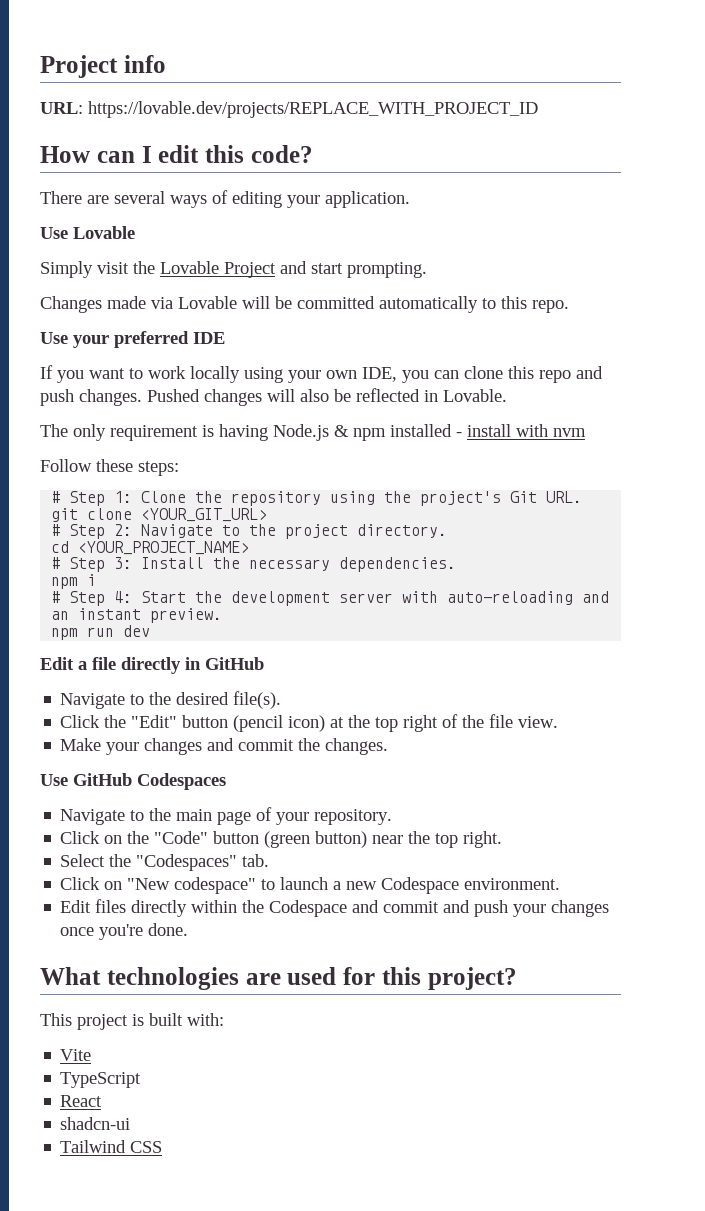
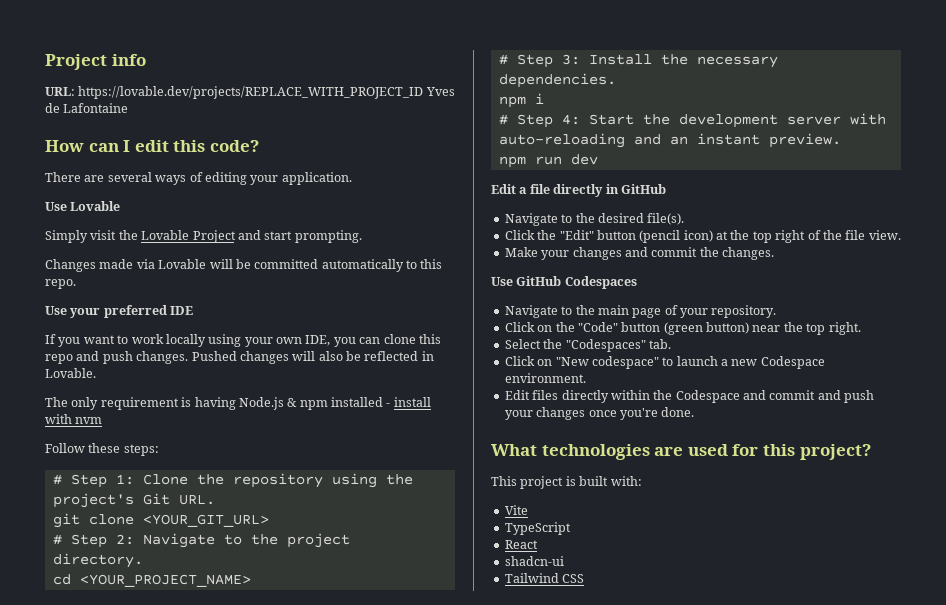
(538, 109) none -> [425,87,455,96] [45,103,129,113] Yves de Lafontaine

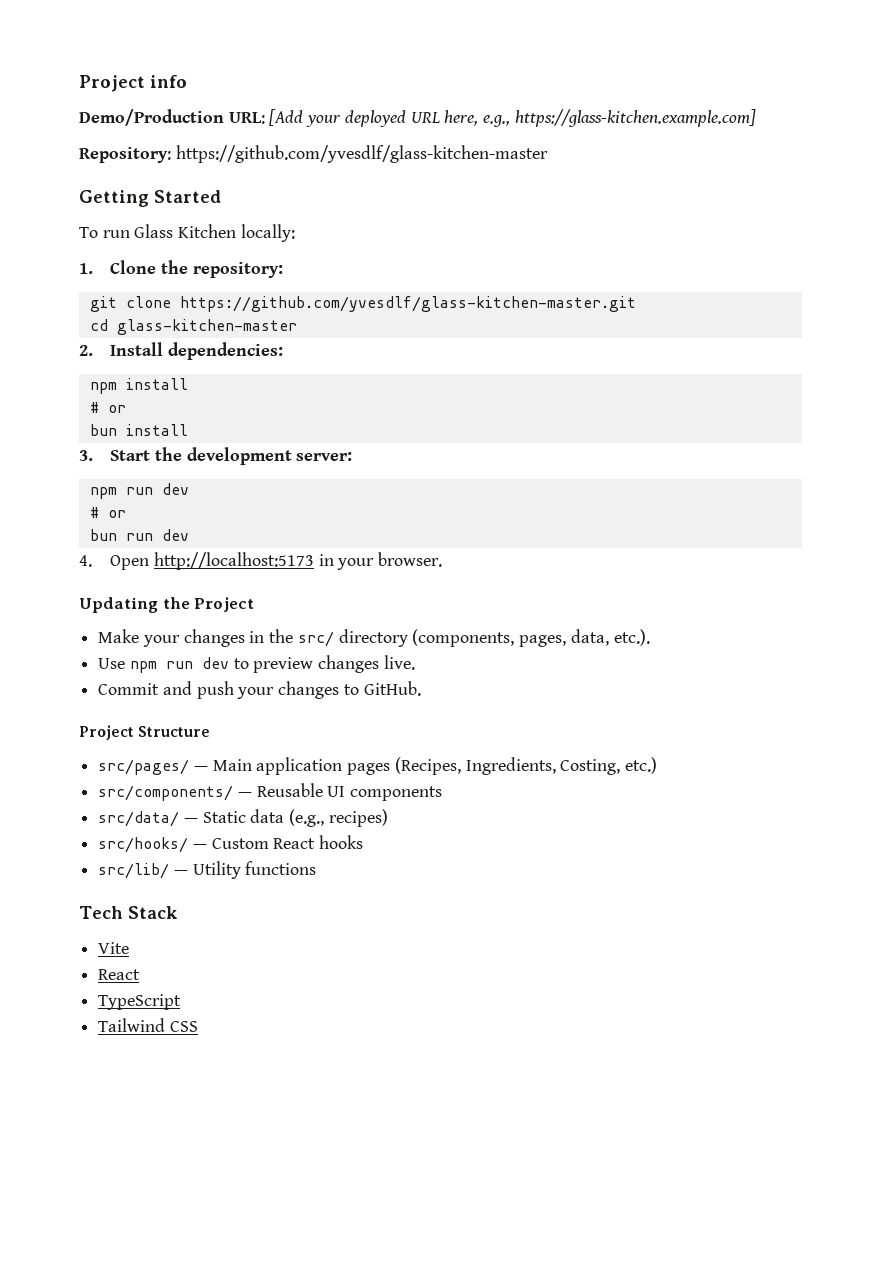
[45,86,455,99] [45,103,129,113] [45,140,259,152] [45,172,352,185] [45,201,121,211] [45,230,362,243] [45,259,443,272] [45,279,76,289] [45,305,194,318] [45,334,441,347] [45,351,434,364] [45,368,96,378] [45,397,431,410] [45,414,103,424] [45,443,159,456] [52,473,413,488] [52,493,215,508] [52,513,269,528] [52,533,350,548] [52,553,143,568] [52,574,251,587] [498,54,778,68] [498,73,616,88] [498,93,544,108] [498,113,886,128] [498,133,841,148] [498,154,598,168] [491,184,666,197] [504,213,685,226] [504,230,901,243] [504,247,774,260] [491,276,637,289] [504,305,777,318] [504,322,861,335] [504,339,671,352] [504,356,825,369] [504,373,586,383] [504,390,875,403] [504,407,695,420] [491,444,871,460] [491,476,642,489] URL: https://lovable.dev/projects/REPLACE_WITH_PROJECT_ID Yves de Lafontaine // How can I edit this code? // There are several ways of editing your application. // Use Lovable // Simply visit the Lovable Project and start prompting. // Changes made via Lovable will be committed automatically to this repo. // Use your preferred IDE // If you want to work locally using your own IDE, you can clone this repo and push changes. Pushed changes will also be reflected in Lovable. // The only requirement is having Node.js & npm installed - install with nvm // Follow these steps: // # Step 1: Clone the repository using the project's Git URL. // git clone <YOUR_GIT_URL> // # Step 2: Navigate to the project directory. // cd <YOUR_PROJECT_NAME> // # Step 3: Install the necessary dependencies. // npm i // # Step 4: Start the development server with auto-reloading and an instant preview. // npm run dev // Edit a file directly in GitHub // Navigate to the desired file(s). // Click the "Edit" button (pencil icon) at the top right of the file view. // Make your changes and commit the changes. // Use GitHub Codespaces // Navigate to the main page of your repository. // Click on the "Code" button (green button) near the top right. // Select the "Codespaces" tab. // Click on "New codespace" to launch a new Codespace environment. // Edit files directly within the Codespace and commit and push your changes once you're done. // What technologies are used for this project? // This project is built with: -> [79,109,756,127] [79,145,548,163] [79,190,221,207] [79,224,295,242] [79,260,283,278] [89,296,636,312] [89,319,297,335] [79,342,283,360] [89,378,188,394] [89,402,126,413] [89,424,188,436] [79,447,353,465] [89,483,189,499] [89,507,126,518] [89,529,189,541] [79,552,443,570] [79,597,255,613] [98,629,650,647] [98,655,415,673] [98,681,421,699] [79,725,211,740] [98,757,658,775] [98,783,443,801] [98,809,388,827] [98,835,364,853] [98,861,317,879] [79,906,178,919] Demo/Production URL: [Add your deployed URL here, e.g., https://glass-kitchen.example.com] // Repository: https://github.com/yvesdlf/glass-kitchen-master // Getting Started // To run Glass Kitchen locally: // 1. Clone the repository: // git clone https://github.com/yvesdlf/glass-kitchen-master.git // cd glass-kitchen-master // 2. Install dependencies: // npm install // # or // bun install // 3. Start the development server: // npm run dev // # or // bun run dev // 4. Open http://localhost:5173 in your browser. // Updating the Project // Make your changes in the src/ directory (components, pages, data, etc.). // Use npm run dev to preview changes live. // Commit and push your changes to GitHub. // Project Structure // src/pages/ — Main application pages (Recipes, Ingredients, Costing, etc.) // src/components/ — Reusable UI components // src/data/ — Static data (e.g., recipes) // src/hooks/ — Custom React hooks // src/lib/ — Utility functions // Tech Stack
[504,522,571,535] // TypeScript -> (130, 948) none
[504,556,564,566] shadcn-ui -> [98,994,182,1010] TypeScript

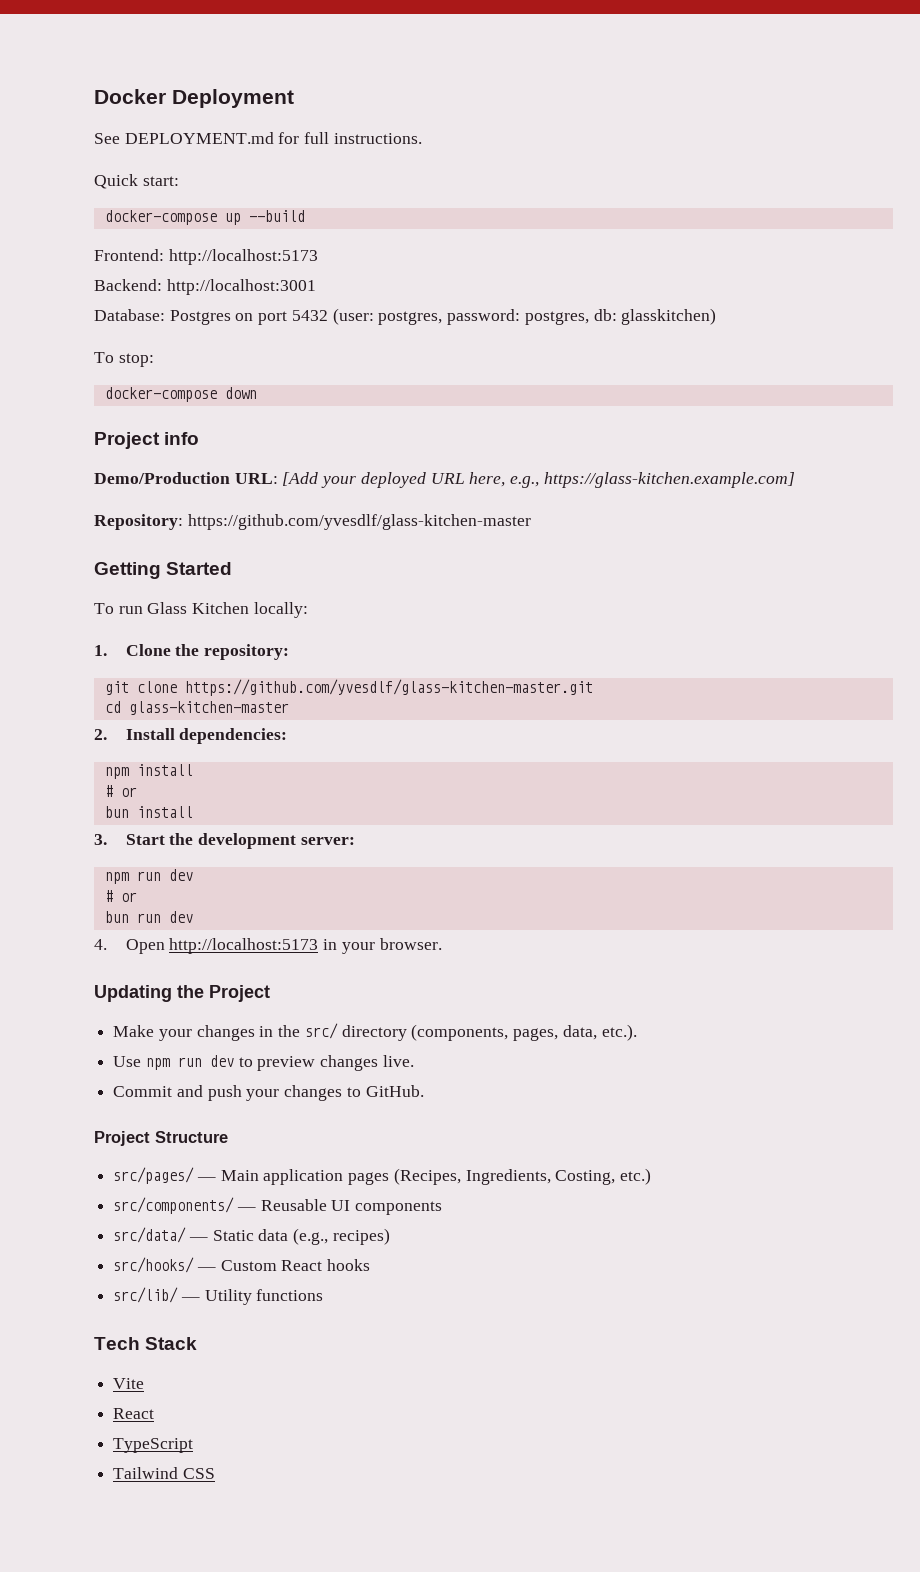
(79, 83) none -> [94,89,294,108] [94,132,422,144] [94,174,179,189] [104,210,305,225] [94,249,318,265] [94,279,316,295] [94,308,717,325] [94,352,154,367] [104,387,257,402] Docker Deployment // See DEPLOYMENT.md for full instructions. // Quick start: // docker-compose up --build // Frontend: http://localhost:5173 // Backend: http://localhost:3001 // Database: Postgres on port 5432 (user: postgres, password: postgres, db: glasskitchen) // To stop: // docker-compose down //

